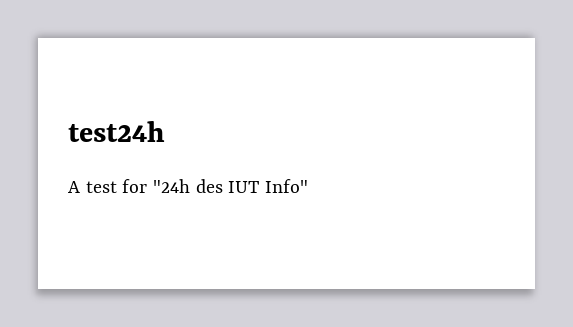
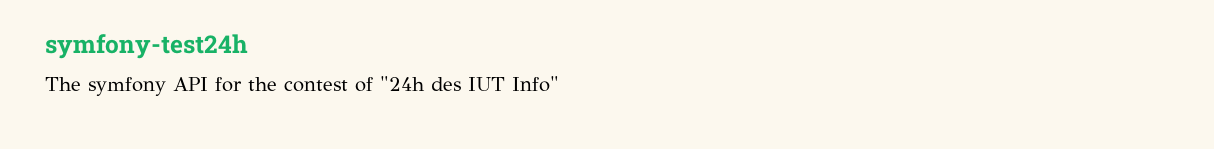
[68,121,165,142] [68,179,148,193] test24h // A test for -> [45,34,248,59] [45,77,373,96] symfony-test24h // The symfony API for the contest of

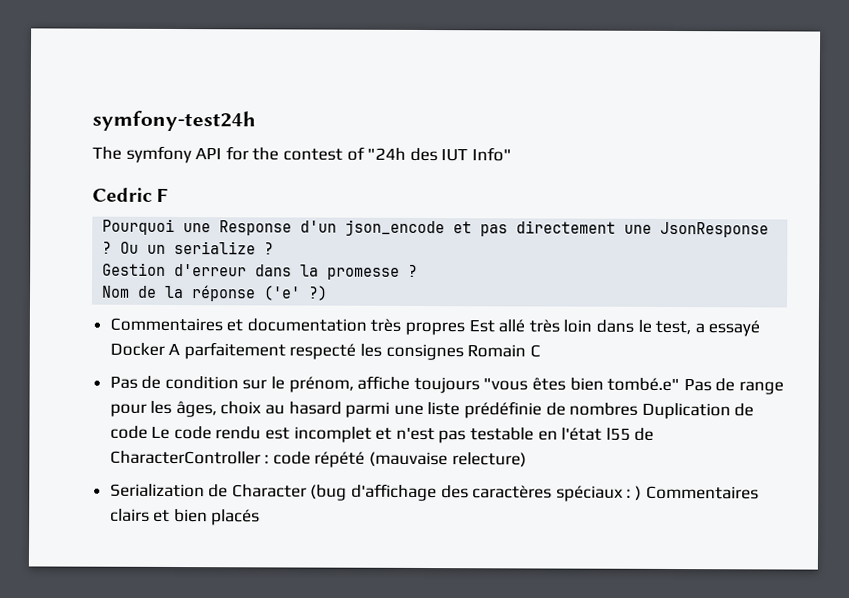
(559, 84) none -> [92,187,169,202] [102,218,770,238] [102,240,275,255] [102,262,419,280] [102,285,329,302] [109,317,761,337] [109,342,541,361] [109,375,784,395] [109,400,755,420] [109,425,655,444] [109,450,527,468] [109,483,759,502] [109,508,261,526] // Cedric F // Pourquoi une Response d'un json_encode et pas directement une JsonResponse ? Ou un serialize ? // Gestion d'erreur dans la promesse ? // Nom de la réponse ('e' ?) // Commentaires et documentation très propres Est allé très loin dans le test, a essayé Docker A parfaitement respecté les consignes Romain C // Pas de condition sur le prénom, affiche toujours "vous êtes bien tombé.e" Pas de range pour les âges, choix au hasard parmi une liste prédéfinie de nombres Duplication de code Le code rendu est incomplet et n'est pas testable en l'état l55 de CharacterController : code répété (mauvaise relecture) // Serialization de Character (bug d'affichage des caractères spéciaux : ) Commentaires clairs et bien placés

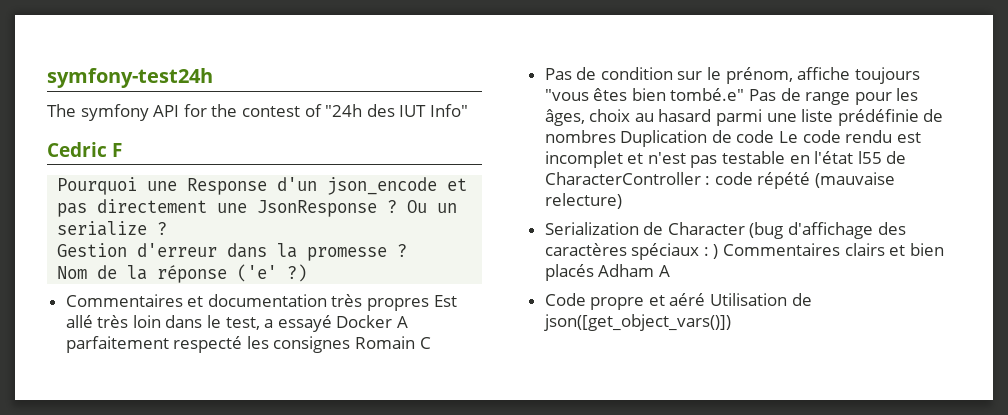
(261, 517) none -> [598,264,670,277] [544,293,812,310] [543,314,731,331] Adham A // Code propre et aéré Utilisation de json([get_object_vars()])

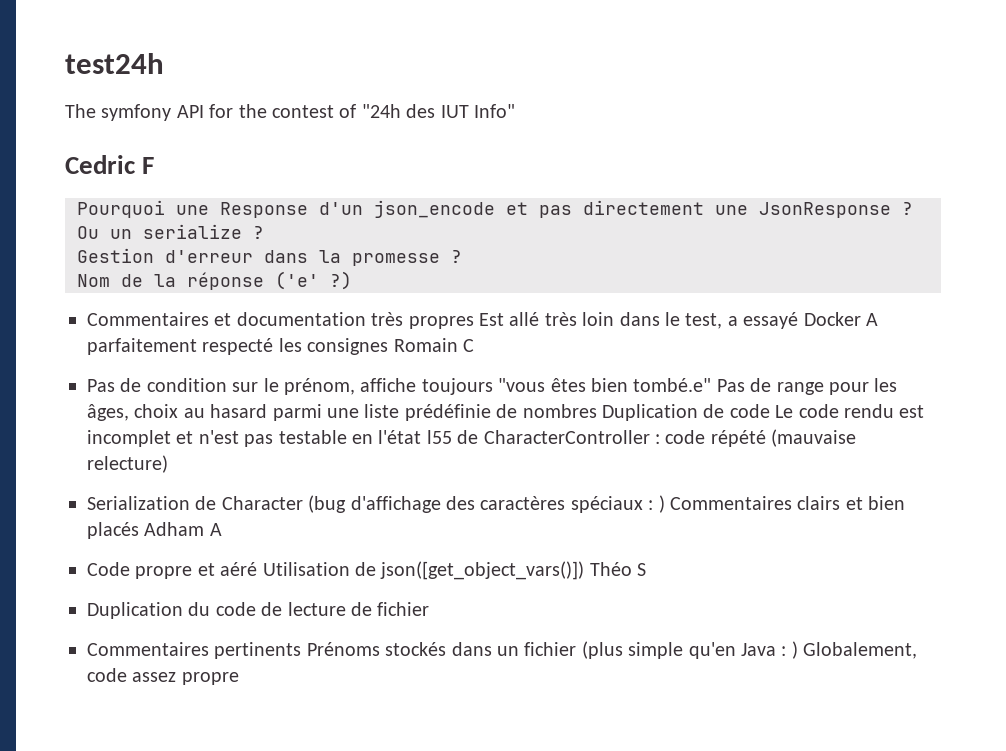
[47,68,213,88] symfony-test24h -> [65,53,164,74] test24h
(731, 322) none -> [589,562,647,576] [87,602,430,619] [87,641,918,659] [87,668,239,685] Théo S // Duplication du code de lecture de fichier // Commentaires pertinents Prénoms stockés dans un fichier (plus simple qu'en Java : ) Globalement, code assez propre

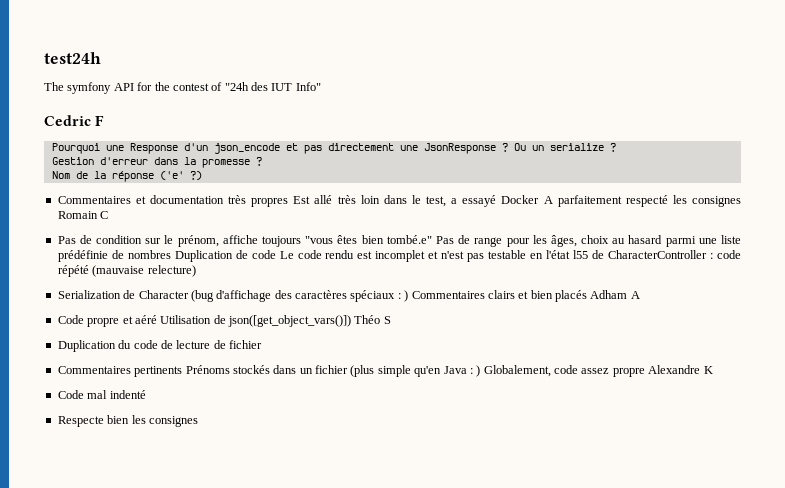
(239, 678) none -> [648,365,713,374] [57,390,146,399] [57,415,198,427] Alexandre K // Code mal indenté // Respecte bien les consignes

